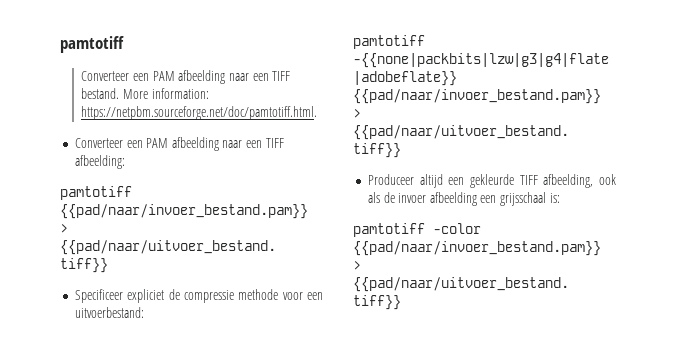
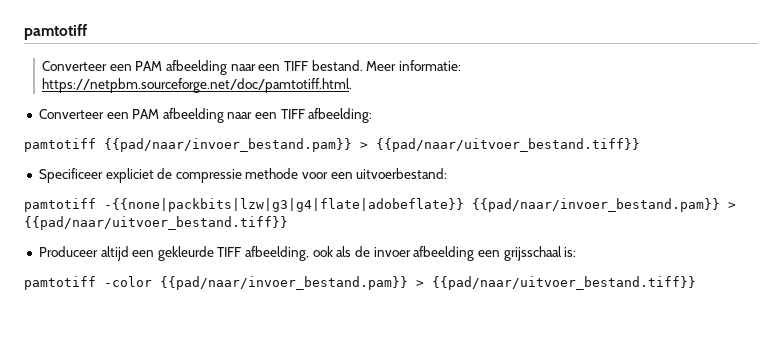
[122,88,209,99] More information: -> [366,60,461,71] Meer informatie:

